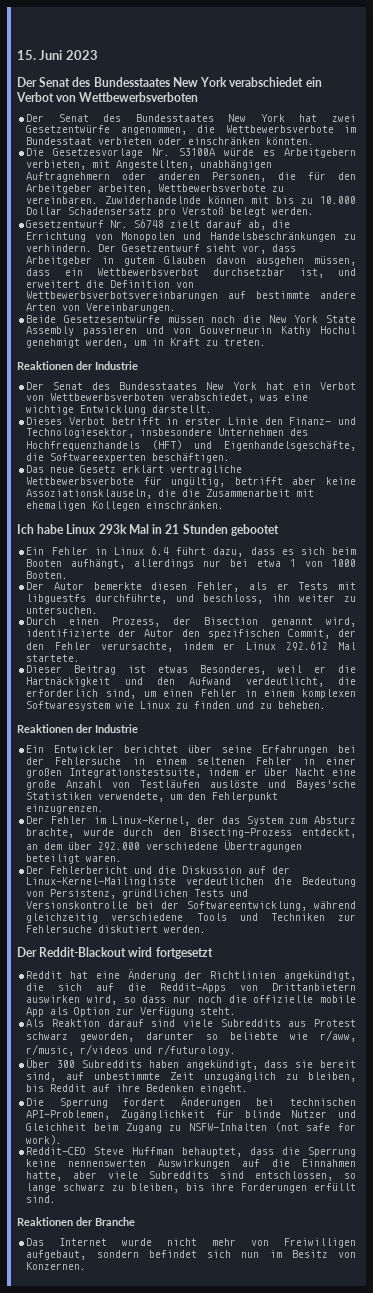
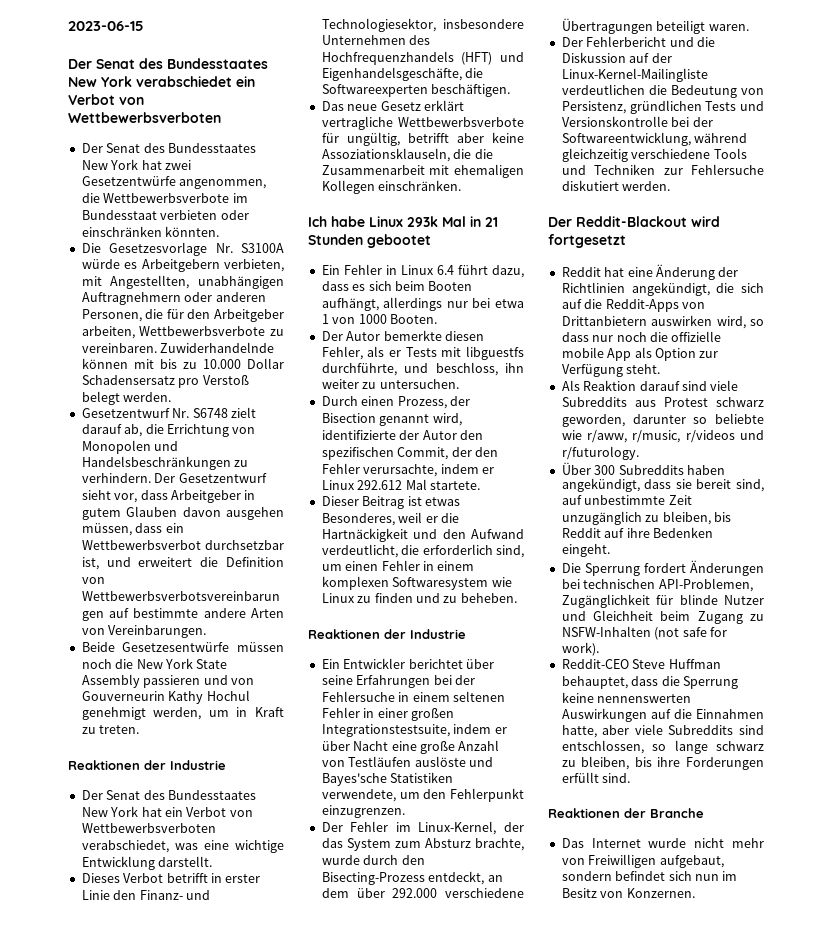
[17,50,98,60] 15. Juni 2023 -> [68,21,144,31] 2023-06-15

